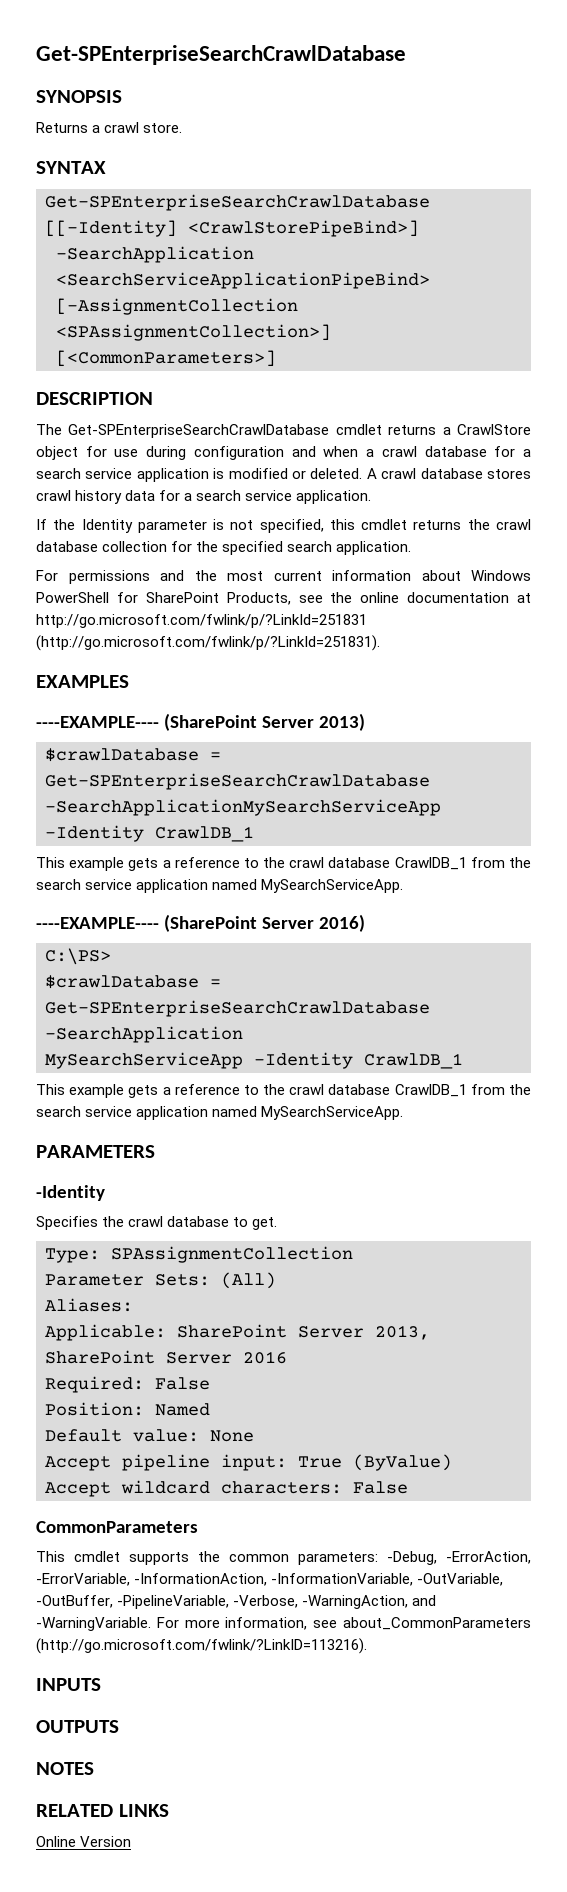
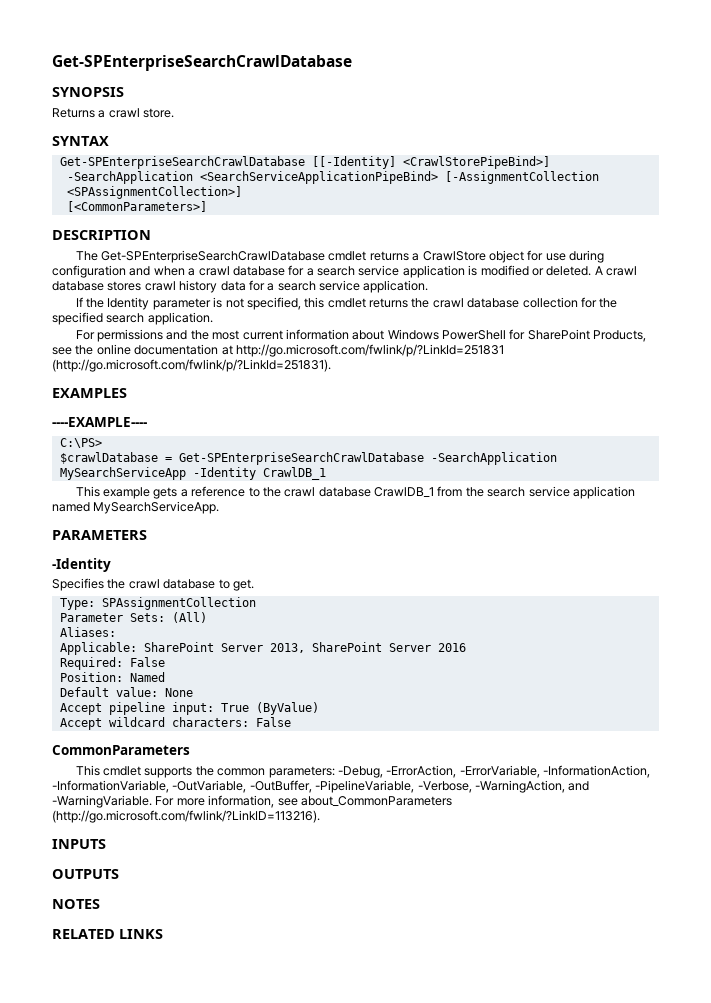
[163,713,365,731] [45,748,221,762] [45,773,430,790] [45,799,441,816] [45,825,254,842] [36,857,531,871] [36,879,404,893] [36,914,365,932] (SharePoint Server 2013) // $crawlDatabase = Get-SPEnterpriseSearchCrawlDatabase -SearchApplicationMySearchServiceApp -Identity CrawlDB_1 // This example gets a reference to the crawl database CrawlDB_1 from the search service application named MySearchServiceApp. // ----EXAMPLE---- (SharePoint Server 2016) -> (147, 422) none
[36,1836,132,1847] // Online Version -> (163, 934) none

